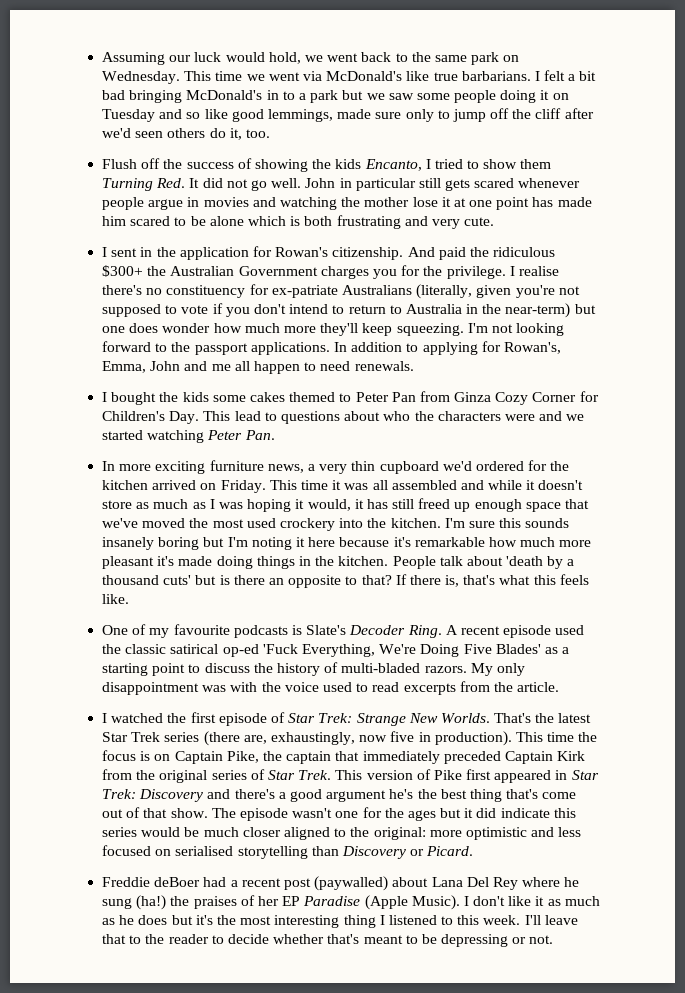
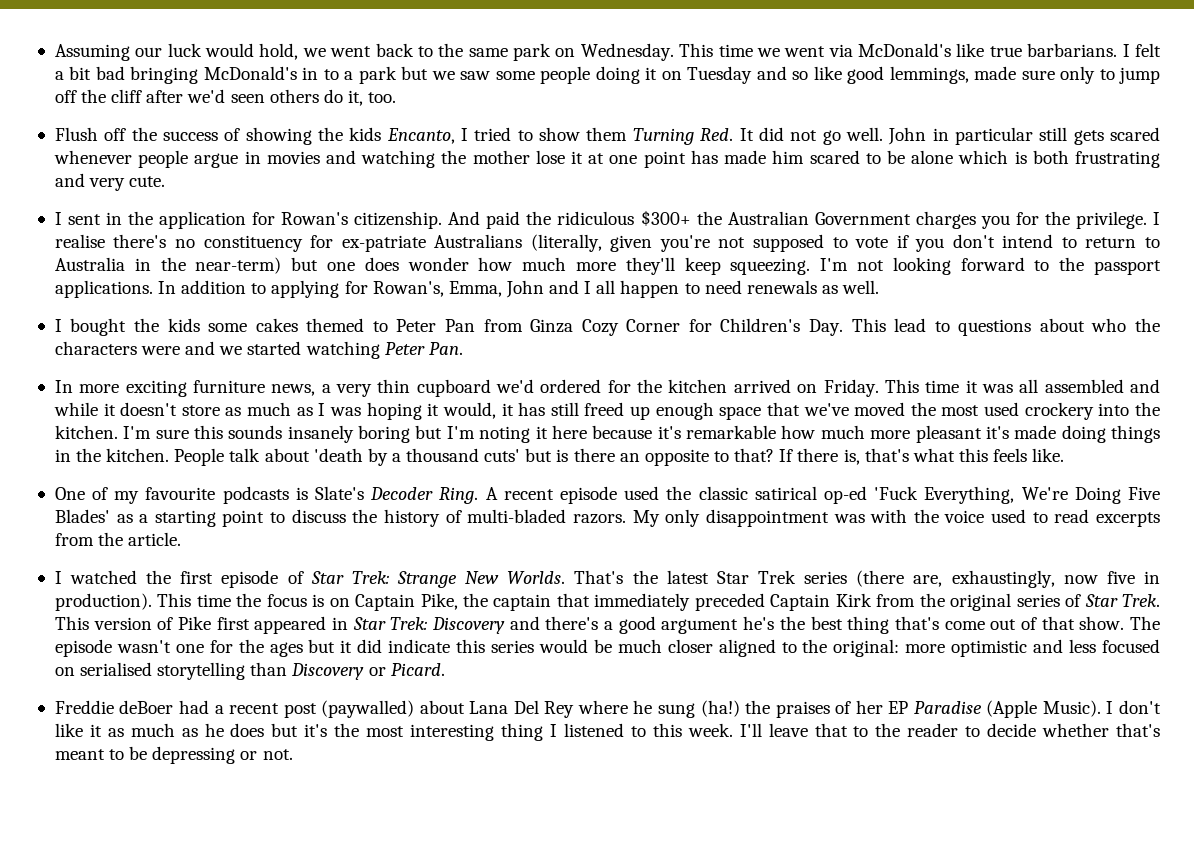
[211,364,231,371] me -> [584,281,592,294] I
[354,361,414,371] renewals. -> [746,280,880,294] renewals as well.

